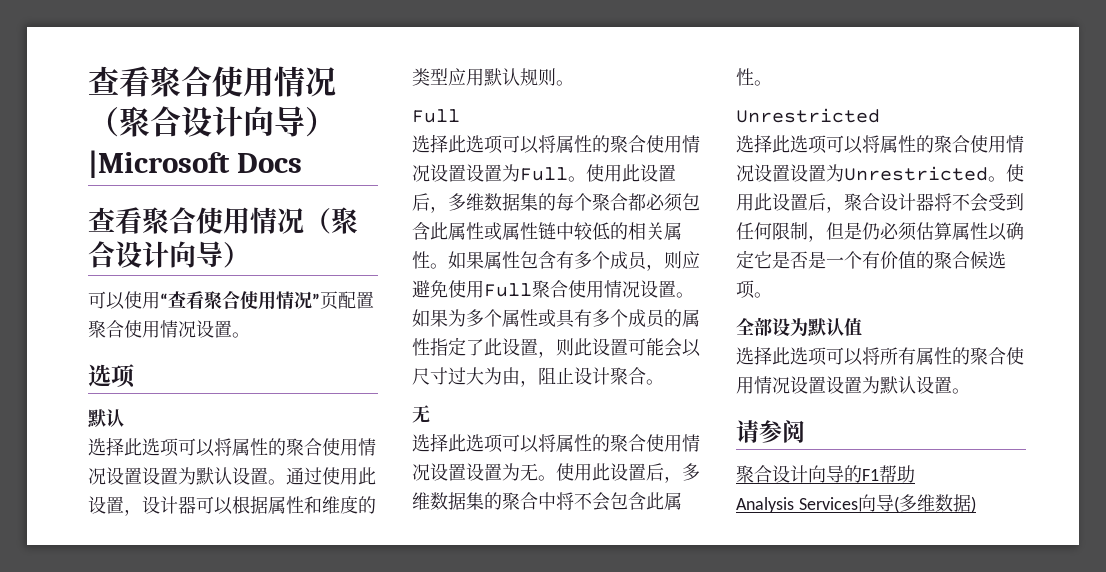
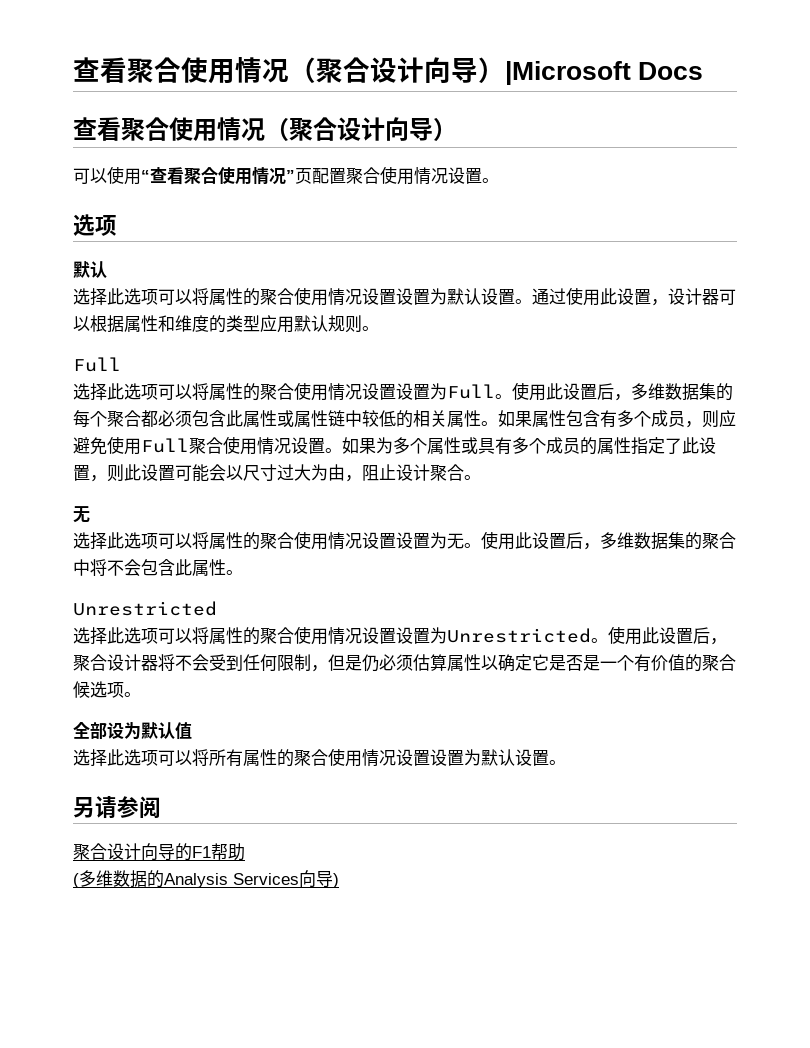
(970, 391) none -> [73,797,95,818] 另
[736,494,971,513] Analysis Services向导(多维数据 -> [73,870,333,888] (多维数据的Analysis Services向导

